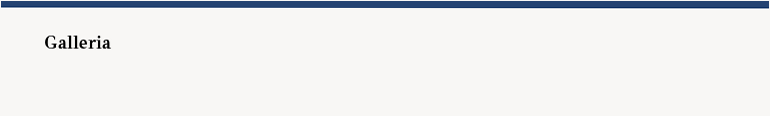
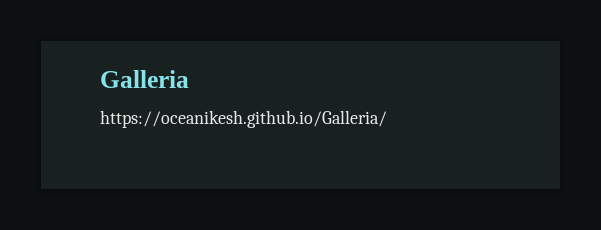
(112, 41) none -> [100,110,387,128] // https://oceanikesh.github.io/Galleria/

